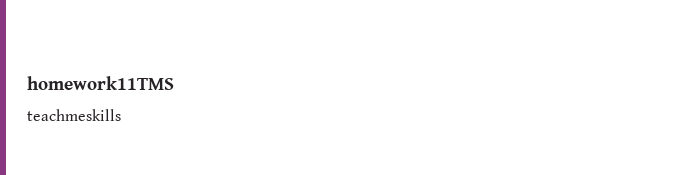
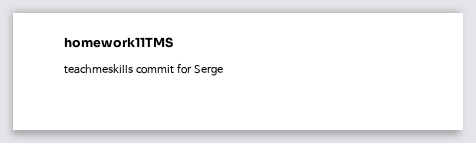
(121, 115) none -> [135,63,223,76] commit for Serge

